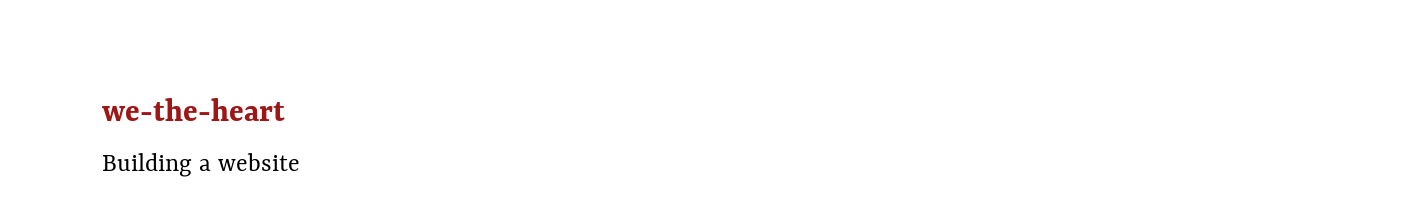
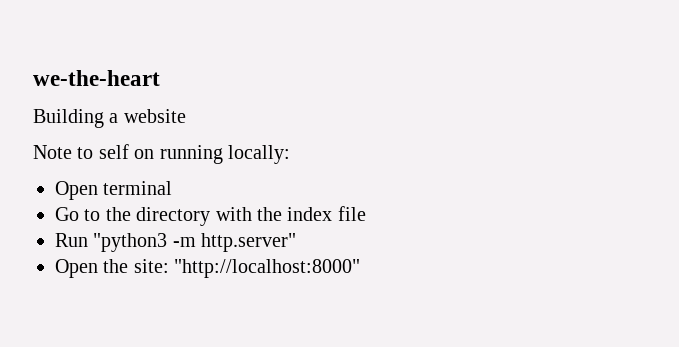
(301, 162) none -> [33,144,290,164] [55,181,173,200] [55,206,366,226] [55,233,297,252] [55,259,361,278] // Note to self on running locally: // Open terminal // Go to the directory with the index file // Run "python3 -m http.server" // Open the site: "http://localhost:8000"

